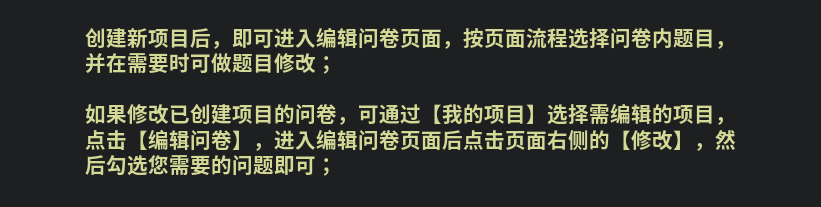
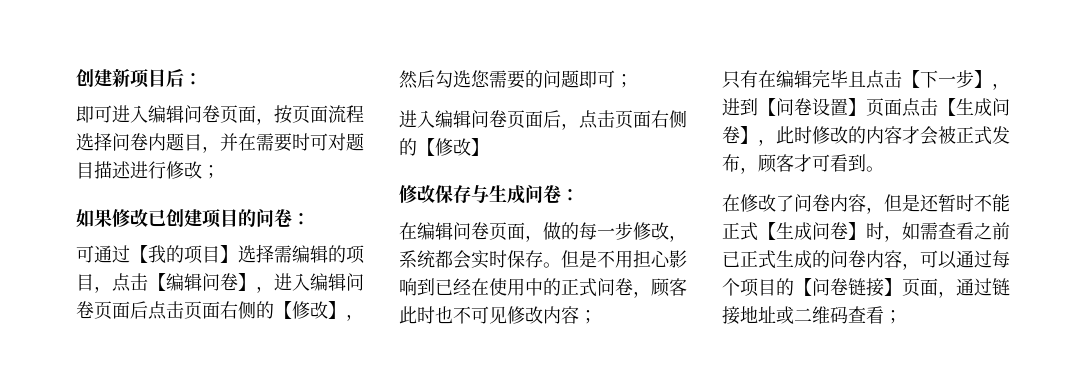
[211,41,232,49] ， -> [184,73,202,85] ： //
[211,53,274,73] 做题目 -> [328,133,364,151] [76,161,166,179] 对题目描述进行
[337,117,358,125] ， -> [292,213,310,225] ： //
(337, 167) none -> [399,110,687,130] [399,138,489,156] [399,185,579,204] [399,222,687,242] [399,250,687,269] [399,278,687,298] [399,306,597,324] [722,69,1010,90] [722,98,1010,117] [722,126,1010,146] [722,154,884,174] [722,194,1010,214] [722,222,1010,242] [722,250,1010,270] [722,278,1010,298] [722,306,902,325] // 进入编辑问卷页面后，点击页面右侧的【修改】 // 修改保存与生成问卷： // 在编辑问卷页面，做的每一步修改，系统都会实时保存。但是不用担心影响到已经在使用中的正式问卷，顾客此时也不可见修改内容； // 只有在编辑完毕且点击【下一步】，进到【问卷设置】页面点击【生成问卷】，此时修改的内容才会被正式发布，顾客才可看到。 // 在修改了问卷内容，但是还暂时不能正式【生成问卷】时，如需查看之前已正式生成的问卷内容，可以通过每个项目的【问卷链接】页面，通过链接地址或二维码查看；

